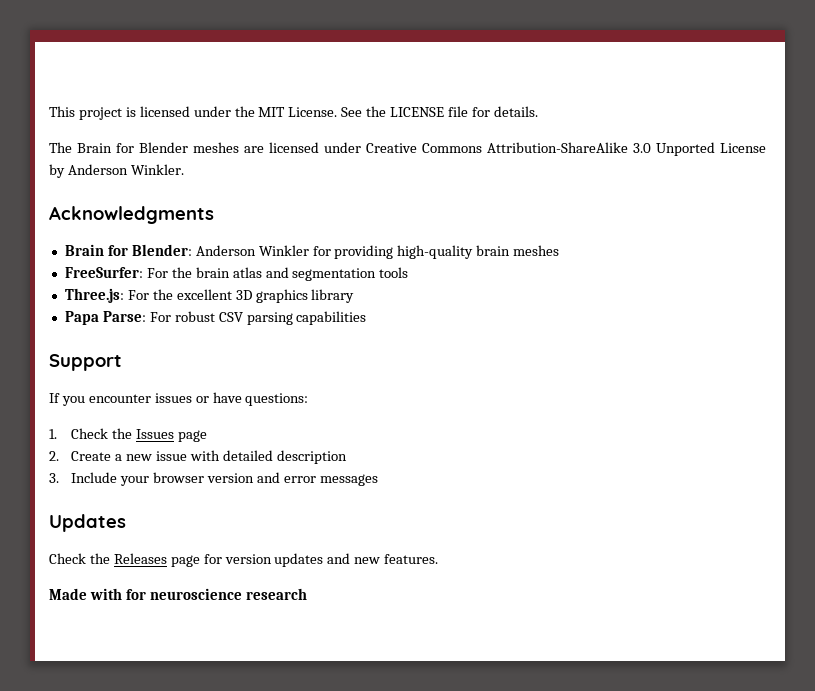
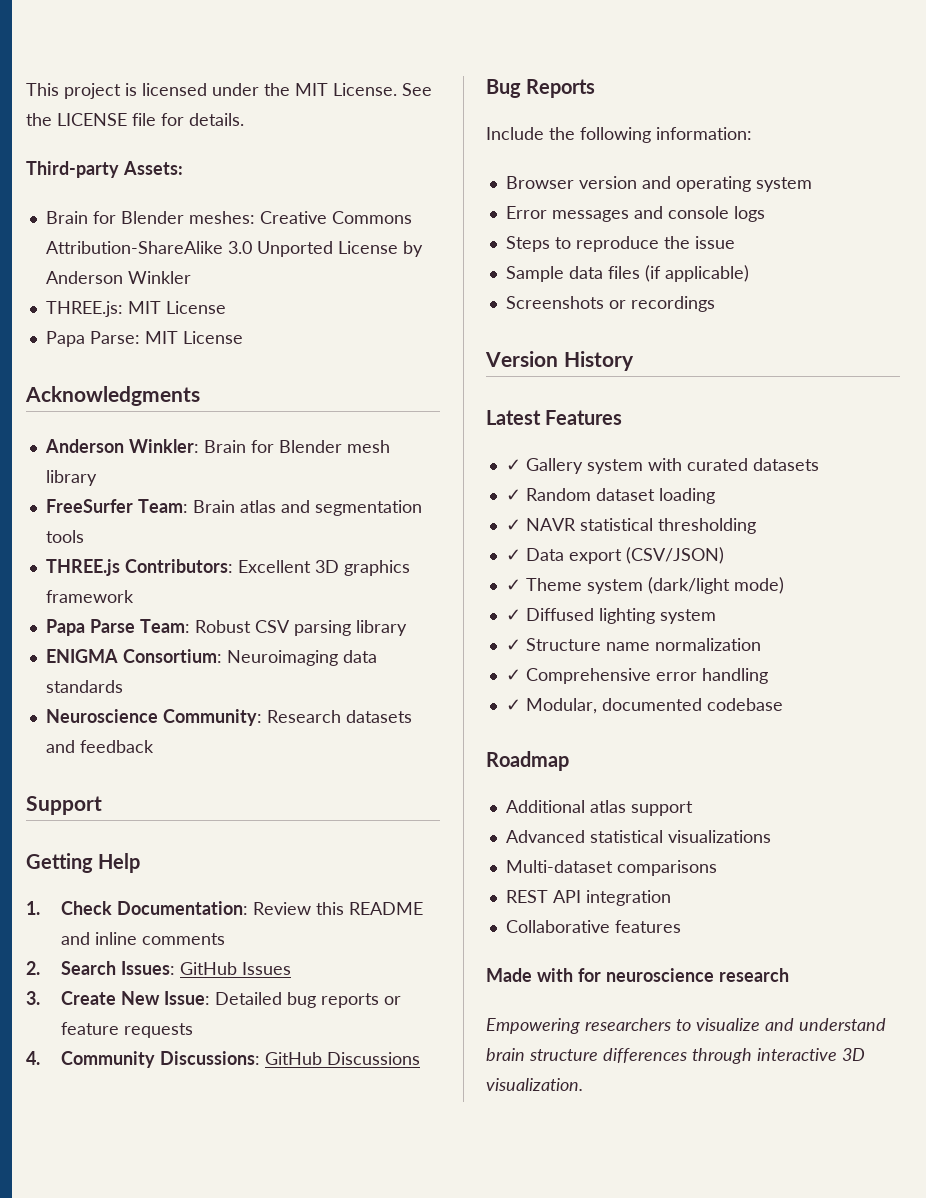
[49,142,361,153] The Brain for Blender meshes are licensed under -> [26,161,183,178] [45,211,255,224] Third-party Assets: // Brain for Blender meshes:
[130,164,184,175] [49,206,214,224] [64,244,560,259] [64,267,409,281] [64,288,355,303] [64,311,367,325] [49,354,122,371] [49,392,309,406] [49,428,208,442] [49,450,347,464] [49,472,378,486] [49,514,126,532] [49,553,439,567] Winkler. // Acknowledgments // Brain for Blender: Anderson Winkler for providing high-quality brain meshes // FreeSurfer: For the brain atlas and segmentation tools // Three.js: For the excellent 3D graphics library // Papa Parse: For robust CSV parsing capabilities // Support // If you encounter issues or have questions: // 1. Check the Issues page // 2. Create a new issue with detailed description // 3. Include your browser version and error messages // Updates // Check the Releases page for version updates and new features. -> [127,271,191,284] [45,301,226,317] [45,331,243,347] [25,386,200,406] [44,439,390,453] [45,470,97,486] [45,499,422,516] [45,530,84,543] [45,559,410,576] [45,590,134,603] [45,619,407,636] [45,649,377,666] [45,680,123,693] [45,709,412,726] [45,740,154,753] [26,796,102,815] [26,853,141,873] [26,901,423,915] [60,932,225,945] [26,961,291,975] [26,991,401,1008] [60,1022,193,1038] [26,1051,420,1068] [486,79,596,98] [486,127,752,143] [505,176,812,192] [505,206,765,222] [505,236,735,252] [505,265,749,282] [505,296,715,312] [485,351,634,371] [486,410,623,425] [505,458,819,474] [505,488,715,504] [505,518,756,534] [505,547,724,564] [505,577,784,594] [505,608,716,624] [505,638,761,651] [505,668,768,684] [505,698,783,714] [486,751,569,771] [505,800,693,816] [505,830,771,843] [505,860,717,876] [505,890,671,906] [505,920,681,933] Winkler // THREE.js: MIT License // Papa Parse: MIT License // Acknowledgments // Anderson Winkler: Brain for Blender mesh library // FreeSurfer Team: Brain atlas and segmentation tools // THREE.js Contributors: Excellent 3D graphics framework // Papa Parse Team: Robust CSV parsing library // ENIGMA Consortium: Neuroimaging data standards // Neuroscience Community: Research datasets and feedback // Support // Getting Help // 1. Check Documentation: Review this README and inline comments // 2. Search Issues: GitHub Issues // 3. Create New Issue: Detailed bug reports or feature requests // 4. Community Discussions: GitHub Discussions // Bug Reports // Include the following information: // Browser version and operating system // Error messages and console logs // Steps to reproduce the issue // Sample data files (if applicable) // Screenshots or recordings // Version History // Latest Features // ✓ Gallery system with curated datasets // ✓ Random dataset loading // ✓ NAVR statistical thresholding // ✓ Data export (CSV/JSON) // ✓ Theme system (dark/light mode) // ✓ Diffused lighting system // ✓ Structure name normalization // ✓ Comprehensive error handling // ✓ Modular, documented codebase // Roadmap // Additional atlas support // Advanced statistical visualizations // Multi-dataset comparisons // REST API integration // Collaborative features
(307, 594) none -> [486,1018,886,1034] [486,1048,865,1064] [486,1078,583,1091] // Empowering researchers to visualize and understand brain structure differences through interactive 3D visualization.

